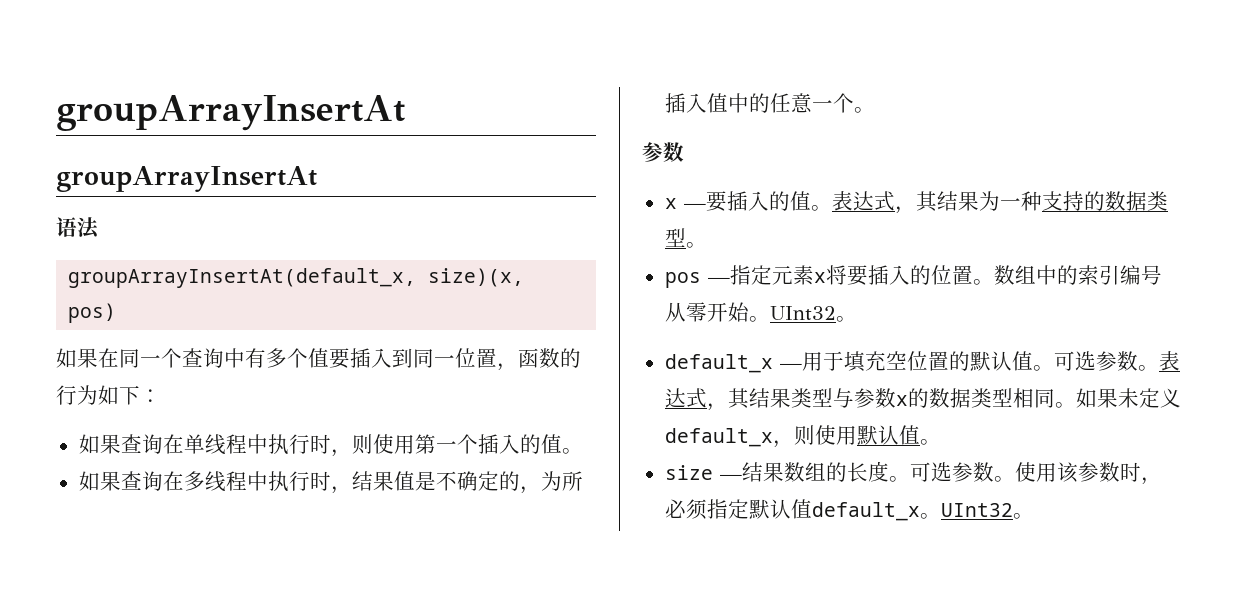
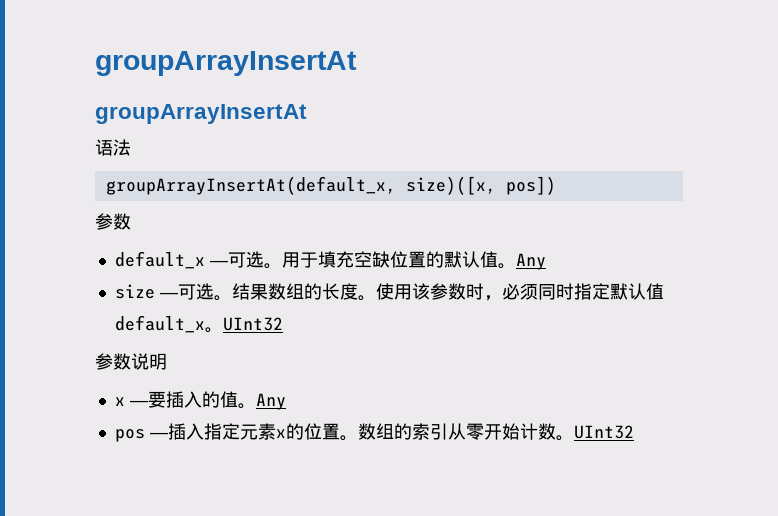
[428,268,525,287] [68,303,117,323] [56,348,581,371] [56,385,161,405] [78,434,583,457] [78,471,583,494] [664,93,875,113] [642,142,684,162] [664,191,1168,214] [664,228,707,248] [664,265,1162,288] [664,302,857,322] size)(x, pos) // 如果在同一个查询中有多个值要插入到同一位置，函数的行为如下： // 如果查询在单线程中执行时，则使用第一个插入的值。 // 如果查询在多线程中执行时，结果值是不确定的，为所插入值中的任意一个。 // 参数 // x —要插入的值。表达式，其结果为一种支持的数据类型。 // pos —指定元素x将要插入的位置。数组中的索引编号从零开始。UInt32。 -> [405,176,556,195] [95,213,131,230] size)([x, pos]) // 参数
(802, 366) none -> [227,251,282,269] 可选。
(907, 360) none -> [371,251,390,268] 缺
[1053,351,1180,371] [664,388,1181,411] [664,425,941,448] 可选参数。表达式，其结果类型与参数x的数据类型相同。如果未定义default_x，则使用默认值。 -> [515,253,546,270] Any
(742, 477) none -> [177,283,232,301] 可选。
[909,462,1015,482] 可选参数。 -> (376, 298) none
(707, 509) none -> [537,283,574,300] 同时
[1012,513,1034,519] 。 -> [95,353,167,370] [114,391,286,410] [114,423,634,442] // 参数说明 // x —要插入的值。Any // pos —插入指定元素x的位置。数组的索引从零开始计数。UInt32

